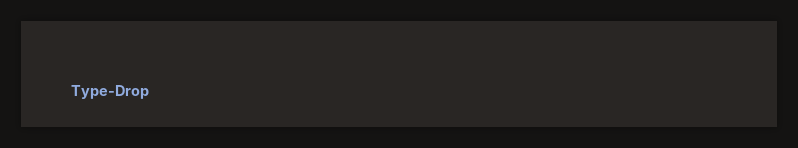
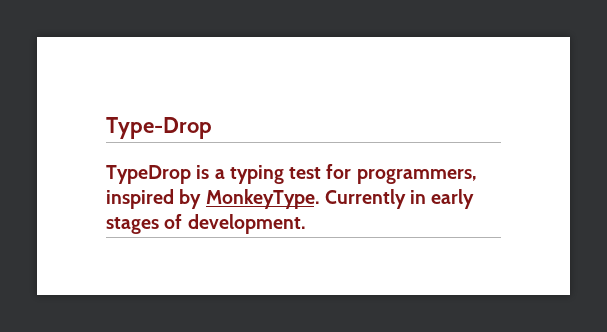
(149, 92) none -> [106,164,477,184] [106,189,475,209] [106,214,306,234] // TypeDrop is a typing test for programmers, inspired by MonkeyType. Currently in early stages of development.

